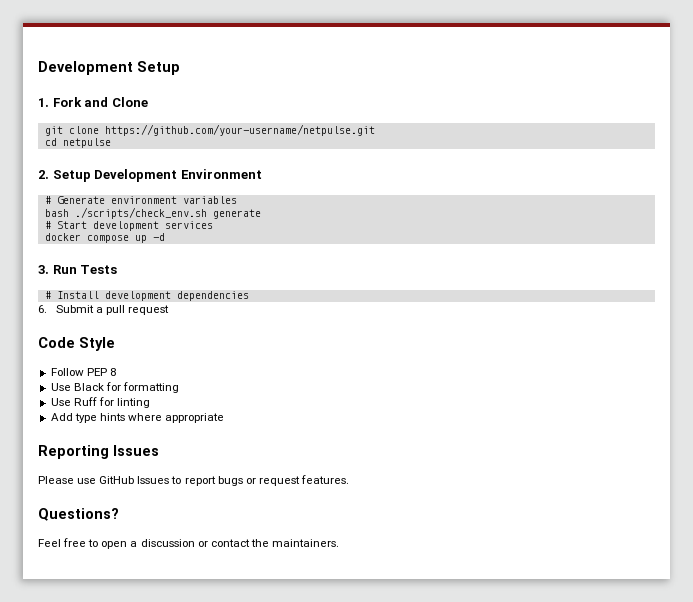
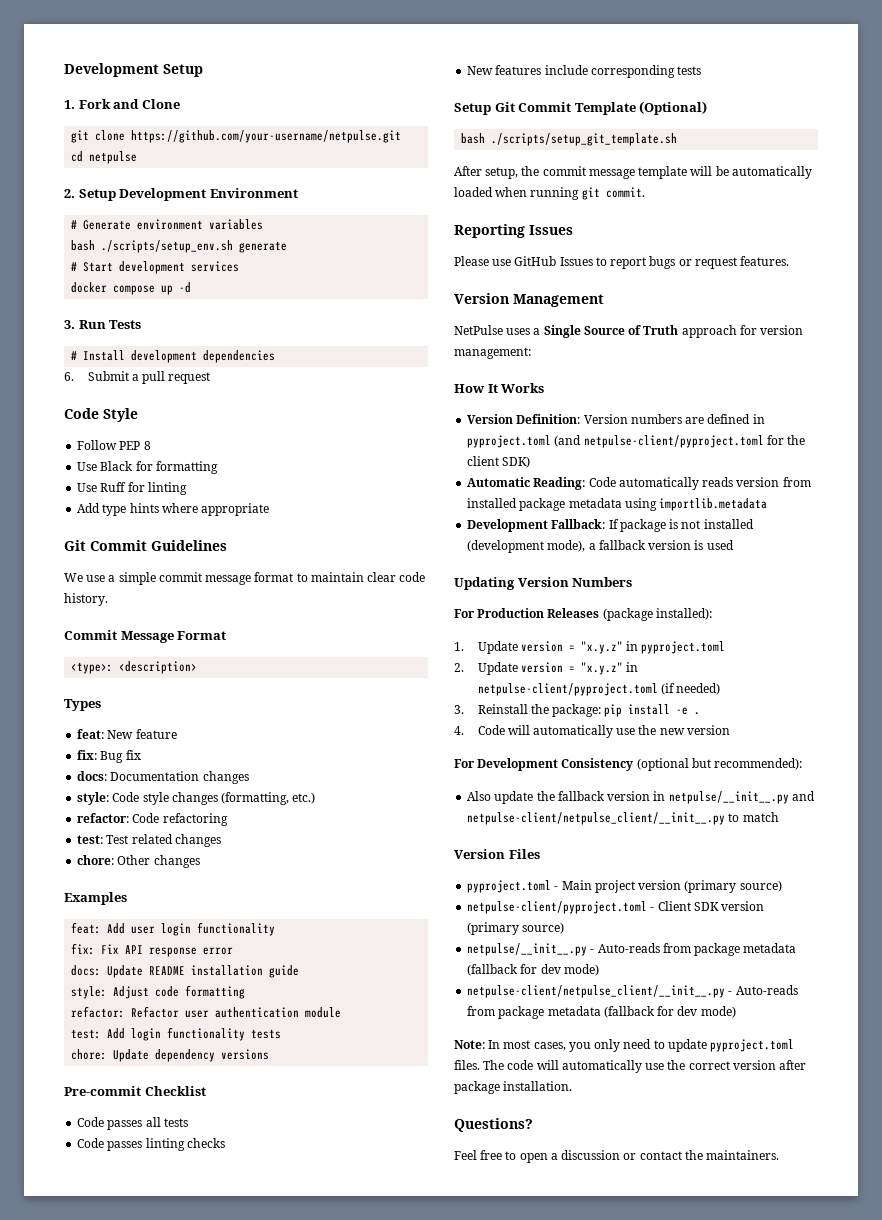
[74,207,207,219] ./scripts/check_env.sh -> [101,240,234,253] ./scripts/setup_env.sh
(225, 418) none -> [64,540,227,551] [64,572,426,585] [64,593,108,606] [64,630,227,643] [71,661,198,674] [64,699,101,711] [77,729,177,739] [77,750,141,763] [77,771,249,784] [77,792,316,805] [77,813,228,826] [77,834,221,847] [77,855,200,868] [64,892,127,905] [71,922,276,936] [71,943,234,957] [71,965,300,978] [71,985,246,999] [71,1006,342,1018] [71,1027,282,1041] [71,1049,270,1062] [64,1086,206,1096] [77,1117,188,1130] [77,1138,225,1151] [467,65,702,78] [454,101,708,115] [461,133,678,146] [454,166,812,179] [454,187,645,200] // Git Commit Guidelines // We use a simple commit message format to maintain clear code history. // Commit Message Format // <type>: <description> // Types // feat: New feature // fix: Bug fix // docs: Documentation changes // style: Code style changes (formatting, etc.) // refactor: Code refactoring // test: Test related changes // chore: Other changes // Examples // feat: Add user login functionality // fix: Fix API response error // docs: Update README installation guide // style: Adjust code formatting // refactor: Refactor user authentication module // test: Add login functionality tests // chore: Update dependency versions // Pre-commit Checklist // Code passes all tests // Code passes linting checks // New features include corresponding tests // Setup Git Commit Template (Optional) // bash ./scripts/setup_git_template.sh // After setup, the commit message template will be automatically loaded when running git commit.
(349, 479) none -> [454,293,604,307] [454,325,804,338] [454,347,531,359] [454,383,545,393] [467,414,765,424] [467,435,806,448] [467,456,531,468] [467,477,811,490] [467,498,768,511] [467,519,754,532] [467,540,734,553] [454,577,633,590] [454,608,712,621] [454,641,726,654] [454,662,639,675] [477,683,721,696] [454,704,701,717] [454,725,730,738] [454,758,803,771] [467,791,815,804] [467,812,779,825] [454,849,540,859] [467,880,782,893] [467,901,765,914] [467,922,565,935] [467,943,797,956] [467,964,599,976] [467,985,798,998] [467,1006,736,1019] [454,1039,795,1052] [454,1060,807,1073] [454,1081,573,1094] // Version Management // NetPulse uses a Single Source of Truth approach for version management: // How It Works // Version Definition: Version numbers are defined in pyproject.toml (and netpulse-client/pyproject.toml for the client SDK) // Automatic Reading: Code automatically reads version from installed package metadata using importlib.metadata // Development Fallback: If package is not installed (development mode), a fallback version is used // Updating Version Numbers // For Production Releases (package installed): // 1. Update version = "x.y.z" in pyproject.toml // 2. Update version = "x.y.z" in netpulse-client/pyproject.toml (if needed) // 3. Reinstall the package: pip install -e . // 4. Code will automatically use the new version // For Development Consistency (optional but recommended): // Also update the fallback version in netpulse/__init__.py and netpulse-client/netpulse_client/__init__.py to match // Version Files // pyproject.toml - Main project version (primary source) // netpulse-client/pyproject.toml - Client SDK version (primary source) // netpulse/__init__.py - Auto-reads from package metadata (fallback for dev mode) // netpulse-client/netpulse_client/__init__.py - Auto-reads from package metadata (fallback for dev mode) // Note: In most cases, you only need to update pyproject.toml files. The code will automatically use the correct version after package installation.

